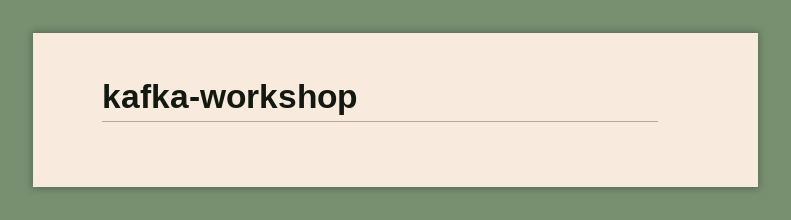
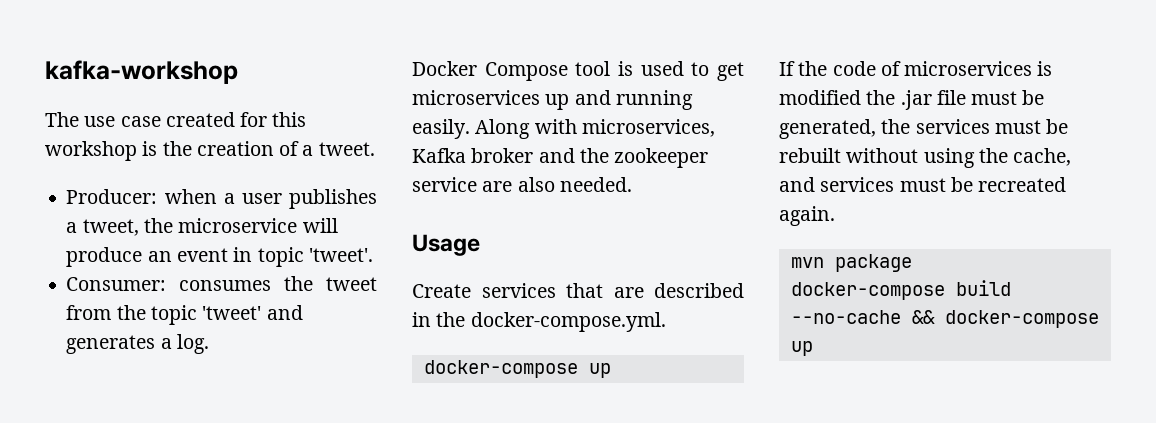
(357, 99) none -> [45,112,307,127] [45,141,375,161] [66,189,377,209] [66,218,338,236] [66,247,373,267] [66,276,377,291] [66,305,303,325] [66,334,209,354] [412,61,744,81] [412,90,693,110] [412,119,715,139] [412,148,709,168] [412,177,632,192] [412,234,480,256] [412,283,744,298] [412,312,666,332] [423,360,611,378] [779,61,1053,76] [779,90,1045,110] [779,119,1069,139] [779,148,1072,168] [779,177,1067,192] [779,206,835,226] [790,254,912,272] [790,280,1011,300] [790,310,1099,328] [790,341,813,356] // The use case created for this workshop is the creation of a tweet. // Producer: when a user publishes a tweet, the microservice will produce an event in topic 'tweet'. // Consumer: consumes the tweet from the topic 'tweet' and generates a log. // Docker Compose tool is used to get microservices up and running easily. Along with microservices, Kafka broker and the zookeeper service are also needed. // Usage // Create services that are described in the docker-compose.yml. // docker-compose up // If the code of microservices is modified the .jar file must be generated, the services must be rebuilt without using the cache, and services must be recreated again. // mvn package // docker-compose build --no-cache && docker-compose up

